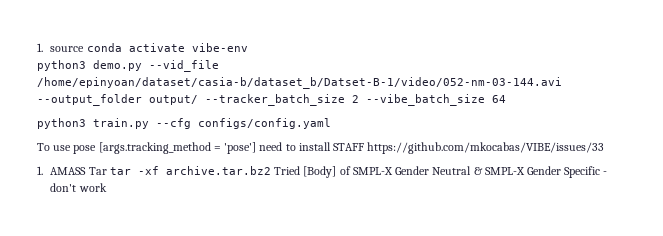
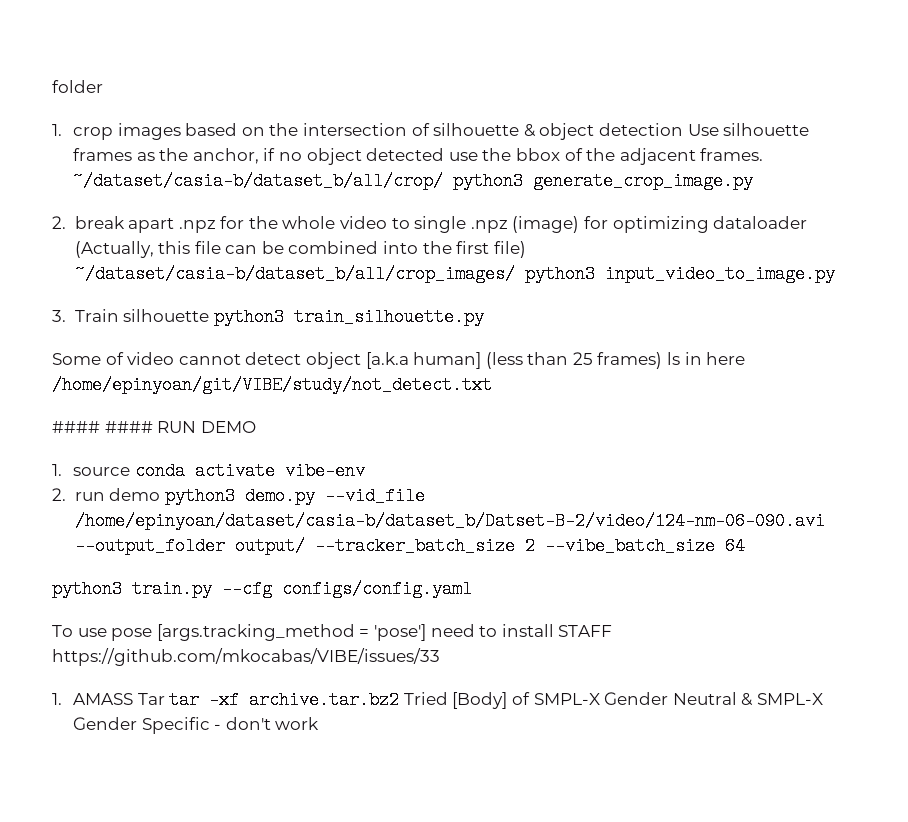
(37, 47) none -> [52,80,103,93] [52,123,810,140] [73,148,764,165] [73,172,754,190] [52,216,808,233] [74,241,526,258] [74,265,835,283] [52,308,484,326] [52,352,746,369] [52,376,492,394] [52,421,256,433] folder // 1. crop images based on the intersection of silhouette & object detection Use silhouette frames as the anchor, if no object detected use the bbox of the adjacent frames. ~/dataset/casia-b/dataset_b/all/crop/ python3 generate_crop_image.py // 2. break apart .npz for the whole video to single .npz (image) for optimizing dataloader (Actually, this file can be combined into the first file) ~/dataset/casia-b/dataset_b/all/crop_images/ python3 input_video_to_image.py // 3. Train silhouette python3 train_silhouette.py // Some of video cannot detect object [a.k.a human] (less than 25 frames) ls in here /home/epinyoan/git/VIBE/study/not_detect.txt // #### #### RUN DEMO //
(248, 47) none -> [52,488,161,501] 2. run demo
[37,77,562,89] /home/epinyoan/dataset/casia-b/dataset_b/Datset-B-1/video/052-nm-03-144.avi -> [74,512,825,530] /home/epinyoan/dataset/casia-b/dataset_b/Datset-B-2/video/124-nm-06-090.avi

